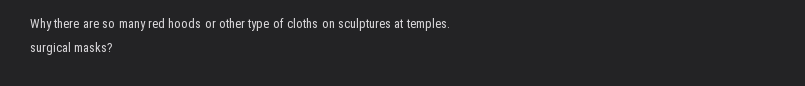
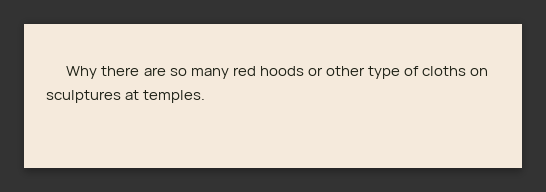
[30,42,113,55] // surgical masks? -> (206, 96) none

